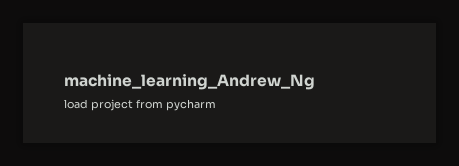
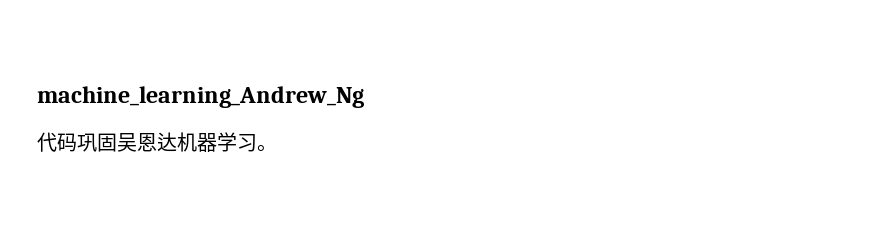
[64,99,216,111] load project from pycharm -> [37,132,277,152] 代码巩固吴恩达机器学习。

